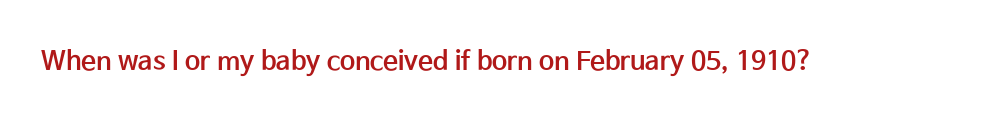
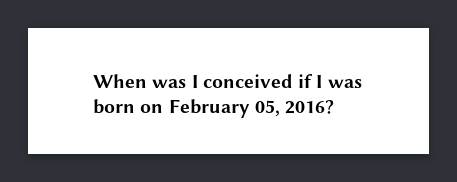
[185,49,472,77] or my baby conceived if -> [202,74,362,88] conceived if I was
[736,49,814,71] 1910? -> [285,100,335,114] 2016?

